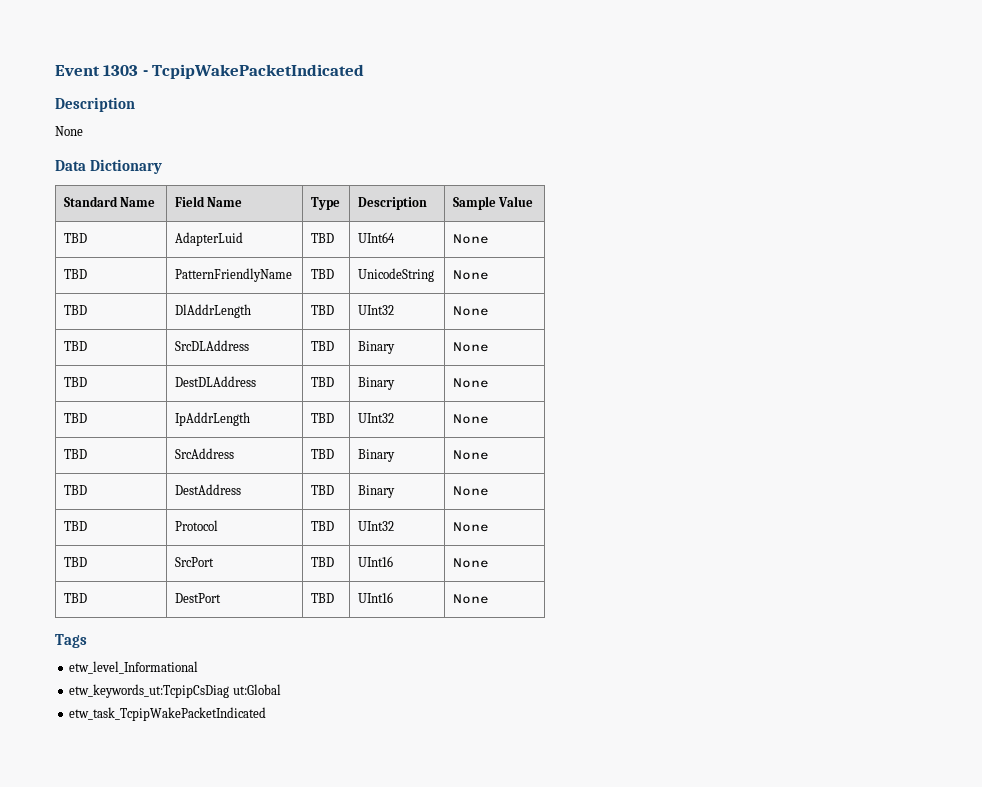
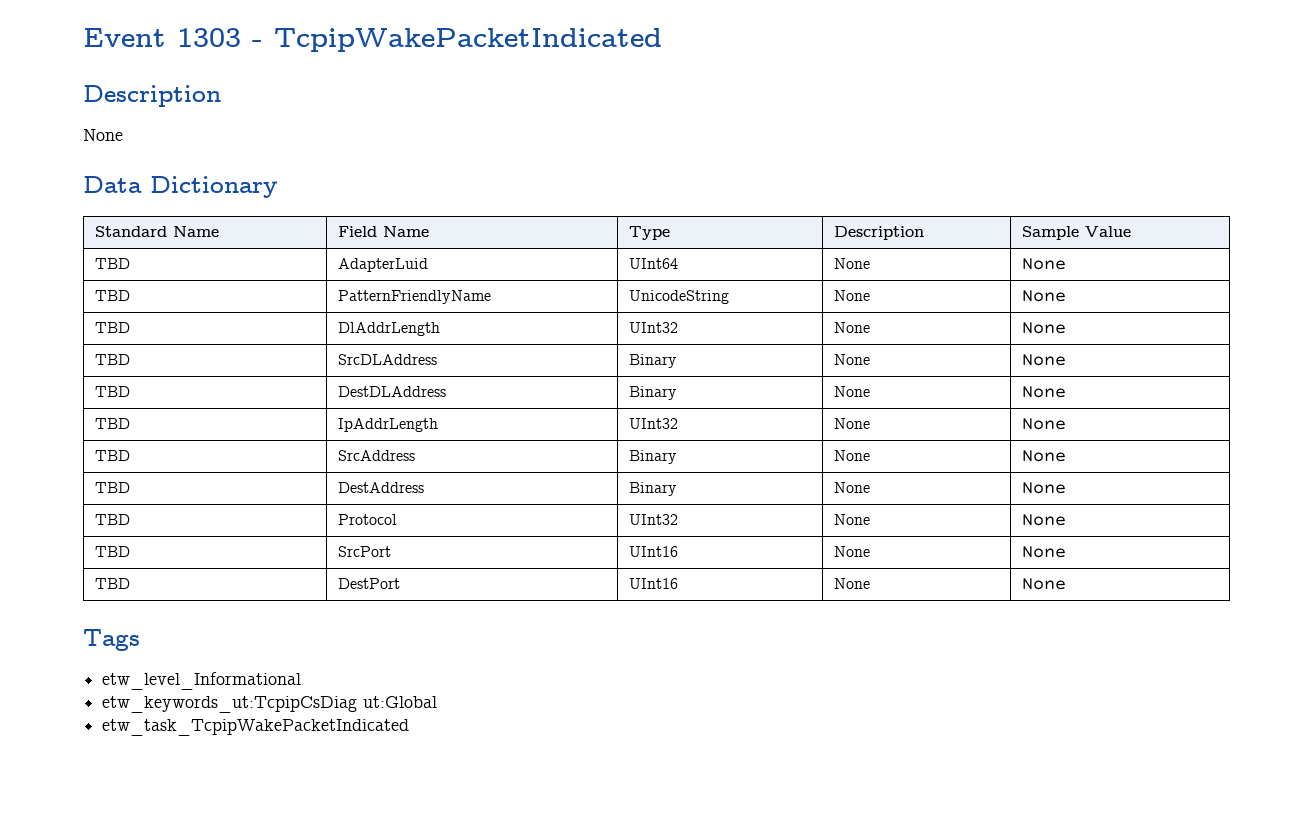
[310,233,334,243] [357,232,395,243] TBD | UInt64 -> [628,258,678,269] [833,258,870,269] UInt64 | None
[310,269,334,279] [357,268,434,282] TBD | UnicodeString -> [628,290,729,304] [833,290,870,301] UnicodeString | None
[310,305,334,315] [357,305,394,315] TBD | UInt32 -> [628,322,678,333] [833,322,870,333] UInt32 | None
[310,341,334,351] [357,341,395,354] TBD | Binary -> [628,354,677,368] [833,354,870,365] Binary | None
[310,377,334,387] [357,377,395,390] TBD | Binary -> [628,386,677,400] [833,386,870,397] Binary | None
[310,413,334,423] [357,413,394,423] TBD | UInt32 -> [628,418,678,429] [833,418,870,429] UInt32 | None
[310,449,334,459] [357,449,395,462] TBD | Binary -> [628,450,677,464] [833,450,870,461] Binary | None
[310,485,334,495] [357,485,395,498] TBD | Binary -> [628,482,677,496] [833,482,870,493] Binary | None
[310,521,334,531] [357,521,394,531] TBD | UInt32 -> [628,514,678,525] [833,514,870,525] UInt32 | None
[310,557,334,567] [357,556,393,567] TBD | UInt16 -> [628,546,678,557] [833,546,870,557] UInt16 | None
[310,593,334,603] [357,592,393,603] TBD | UInt16 -> [628,578,678,589] [833,578,870,589] UInt16 | None

